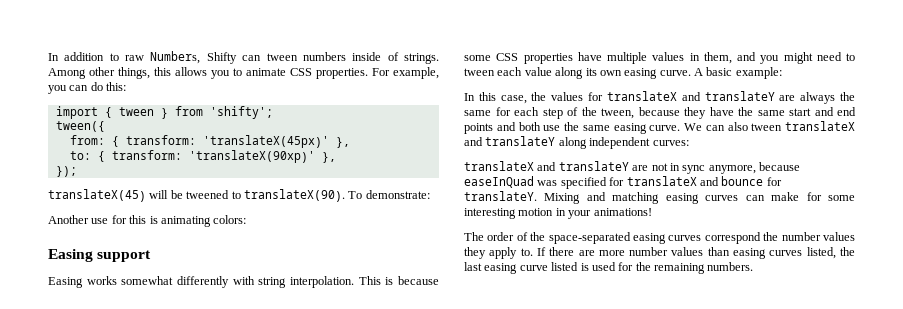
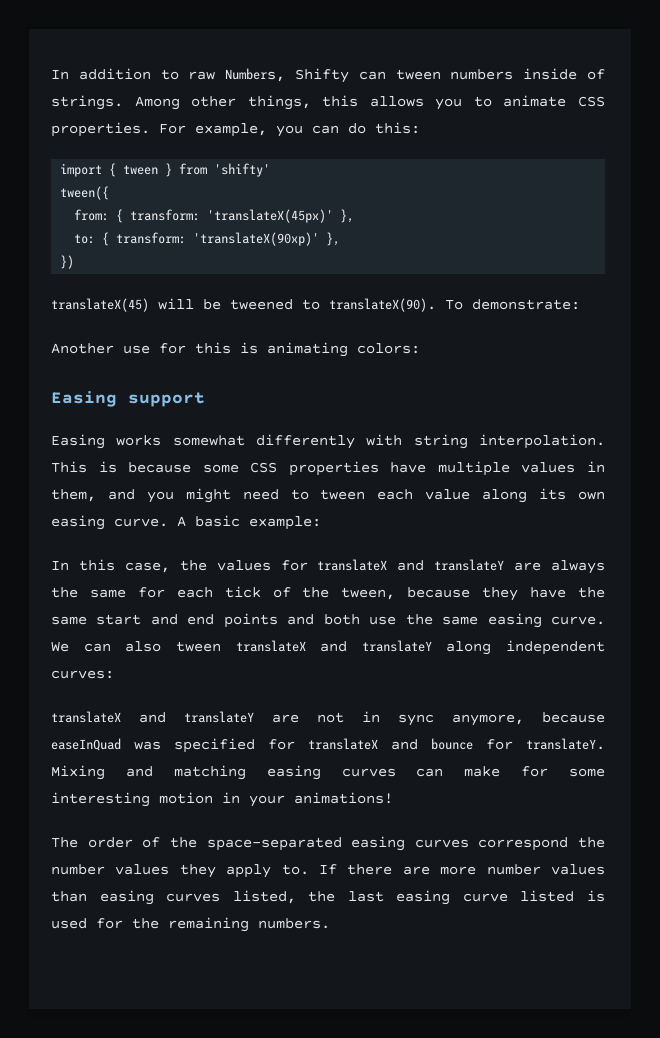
[209,106,273,119] 'shifty'; -> [214,163,271,177] 'shifty'
[55,166,77,177] }); -> [60,255,75,269] })
[542,108,563,119] step -> [224,586,261,598] tick

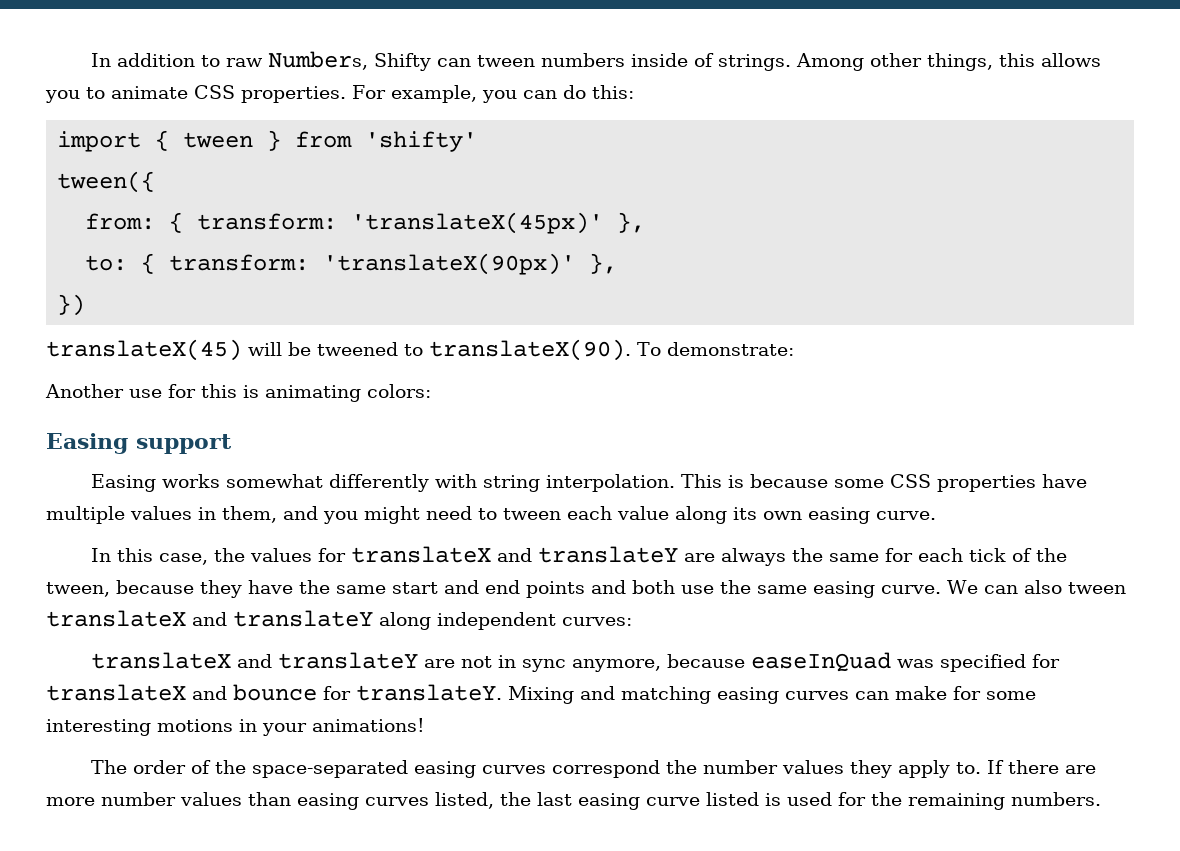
[193,232,320,246] 'translateX(90xp)' -> [323,253,576,275] 'translateX(90px)'
[177,515,321,530] A basic example: -> (936, 515) none
[159,792,213,804] motion -> [157,719,233,732] motions

